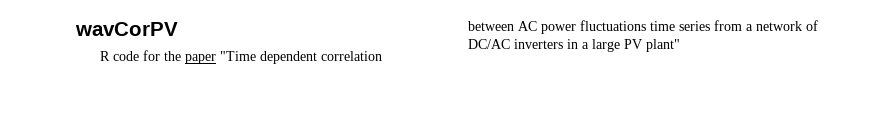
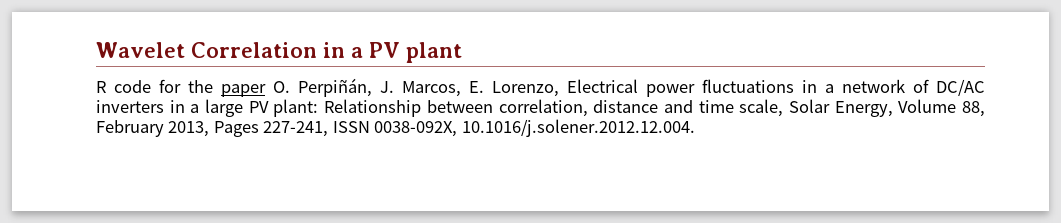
[75,22,178,36] wavCorPV -> [96,42,462,63] Wavelet Correlation in a PV plant
[220,51,383,64] [468,20,742,34] "Time dependent correlation between AC power fluctuations time series from -> [273,78,817,97] O. Perpiñán, J. Marcos, E. Lorenzo, Electrical power fluctuations in
[646,39,680,52] plant" -> [273,99,985,117] [96,119,695,137] plant: Relationship between correlation, distance and time scale, Solar Energy, Volume 88, February 2013, Pages 227-241, ISSN 0038-092X, 10.1016/j.solener.2012.12.004.

